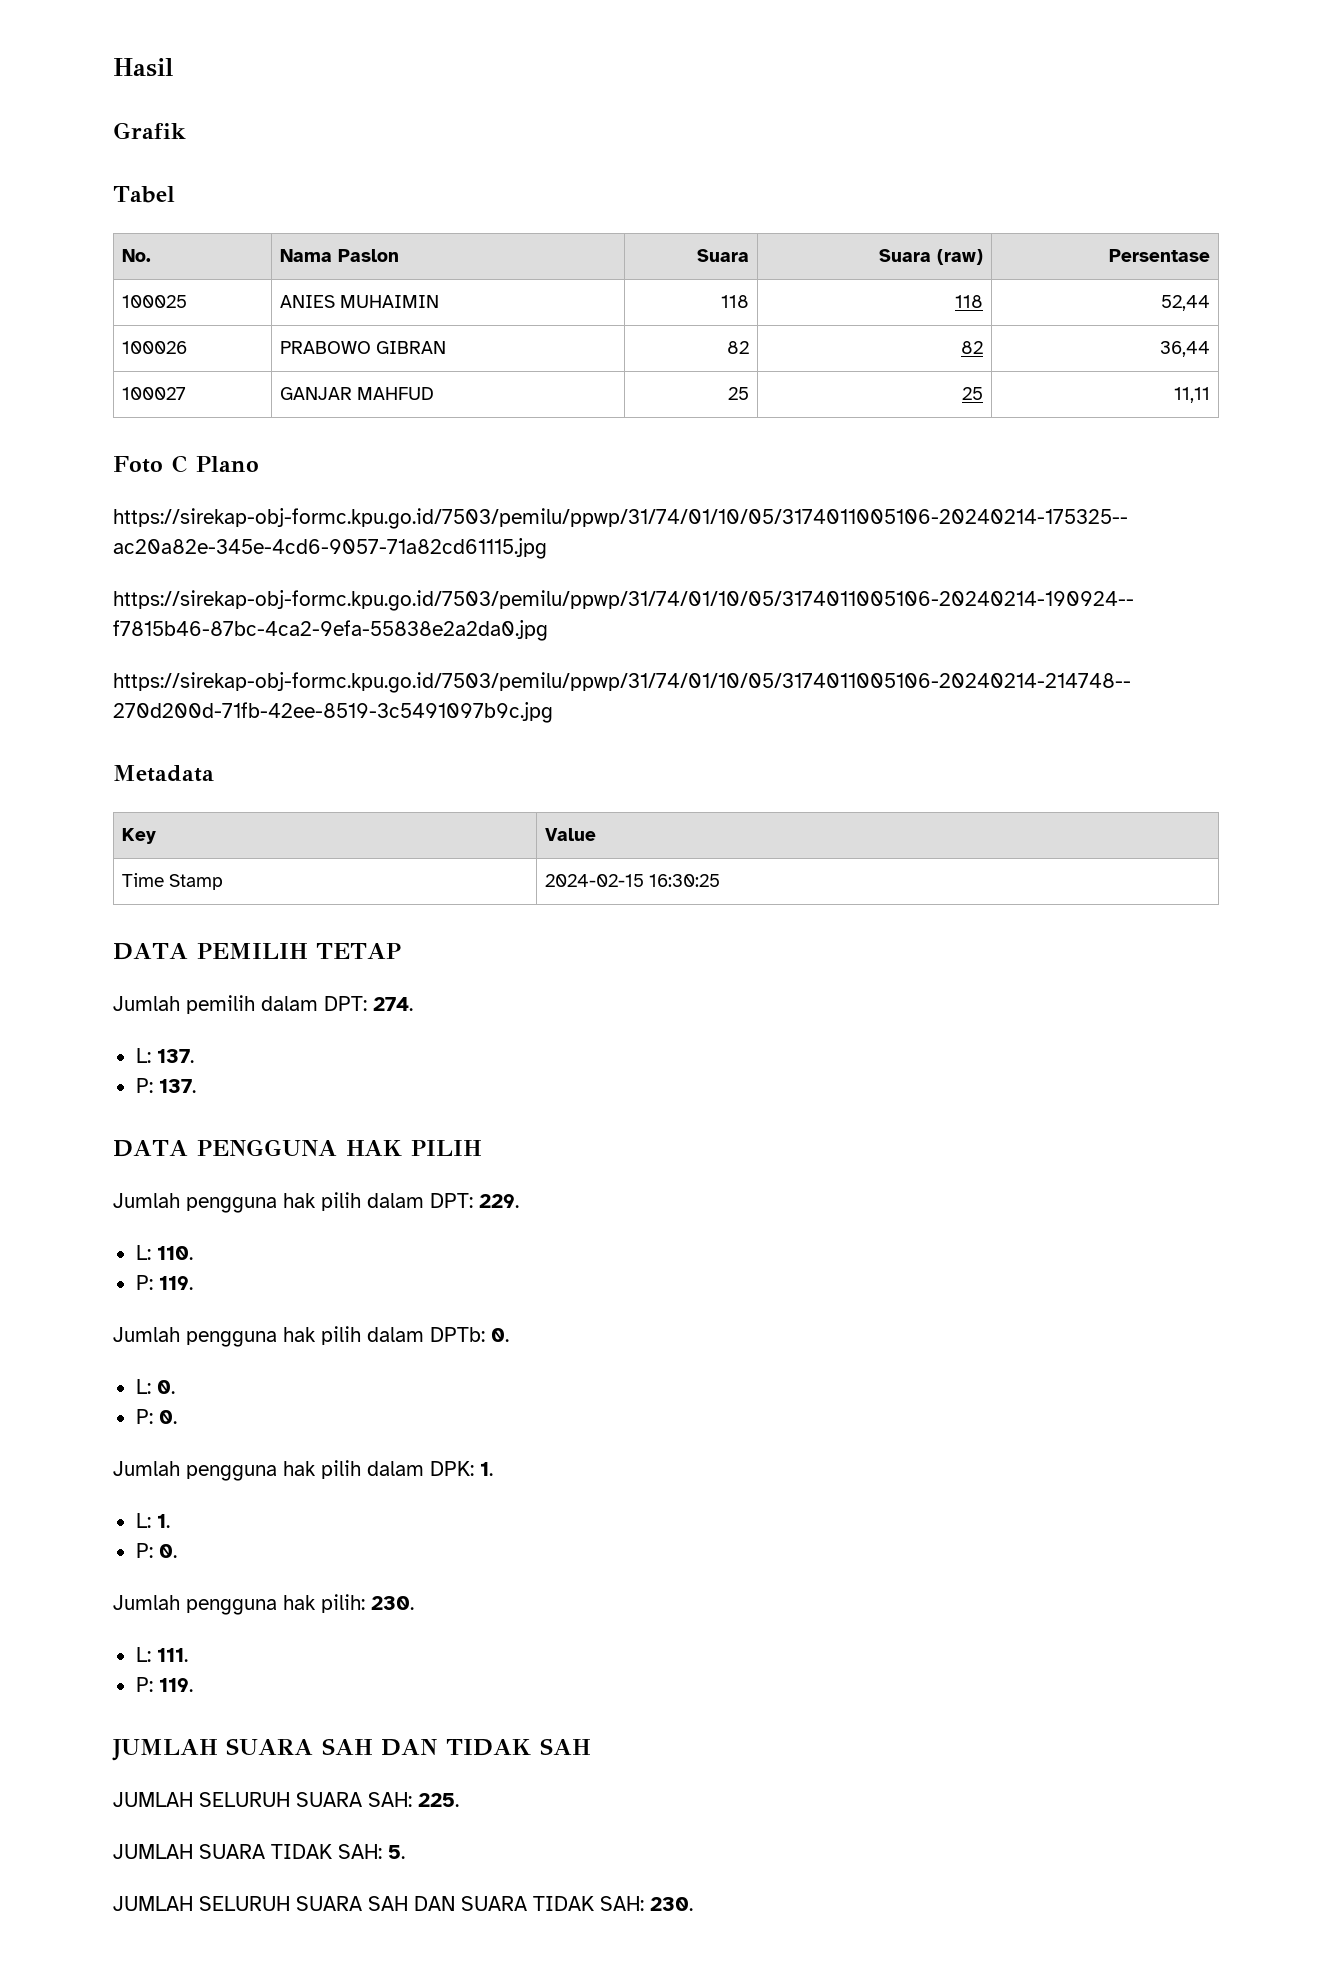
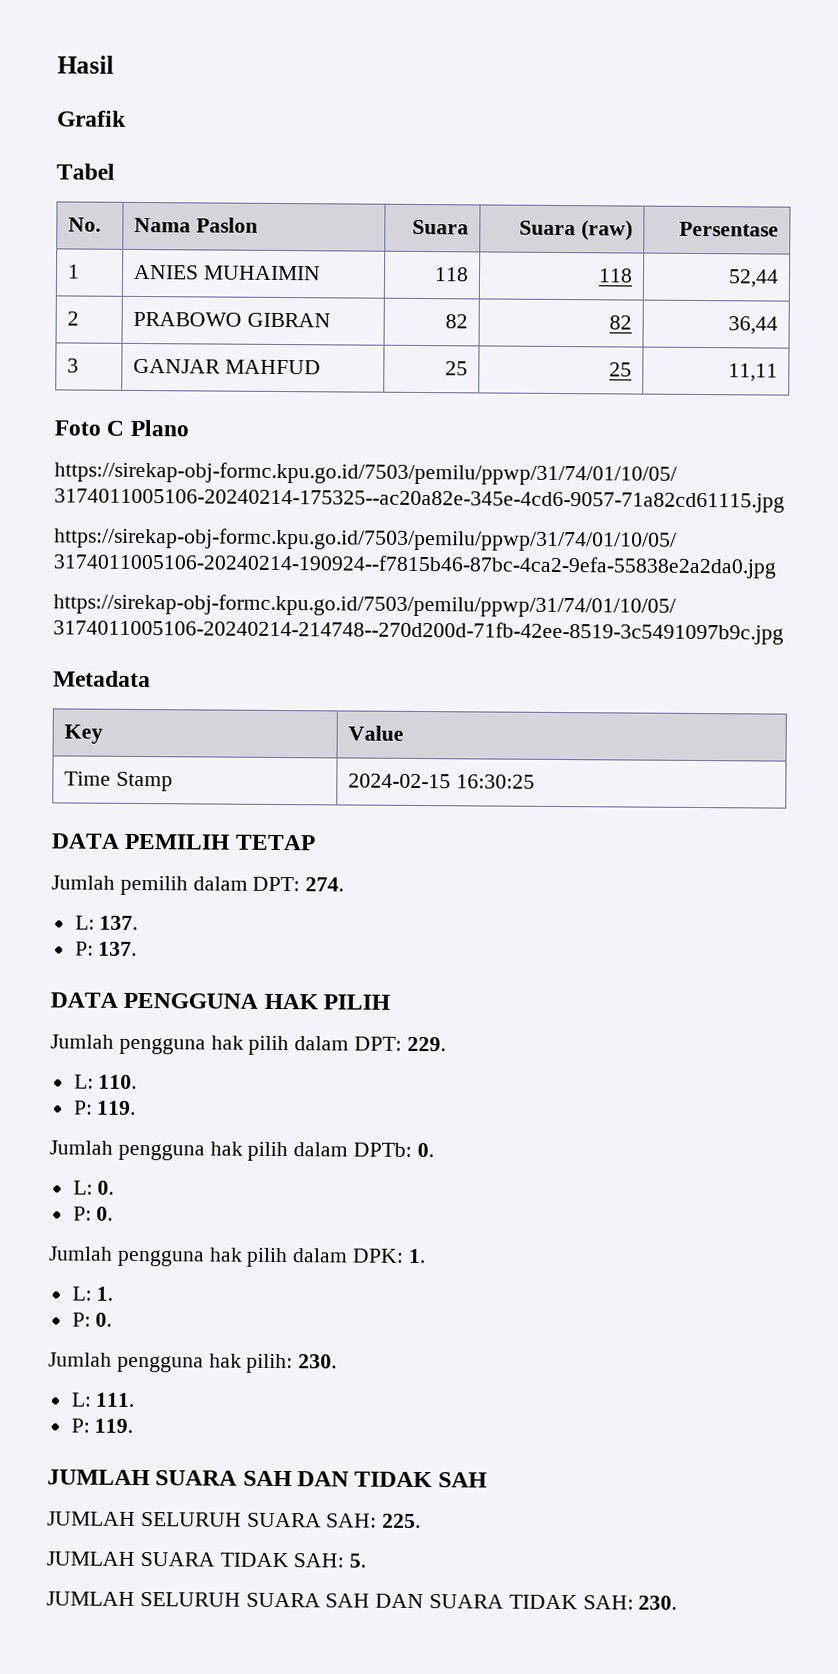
[121,295,187,308] 100025 -> [67,264,81,279] 1
[121,341,187,354] 100026 -> [67,311,80,326] 2
[121,387,186,400] 100027 -> [67,358,80,373] 3

